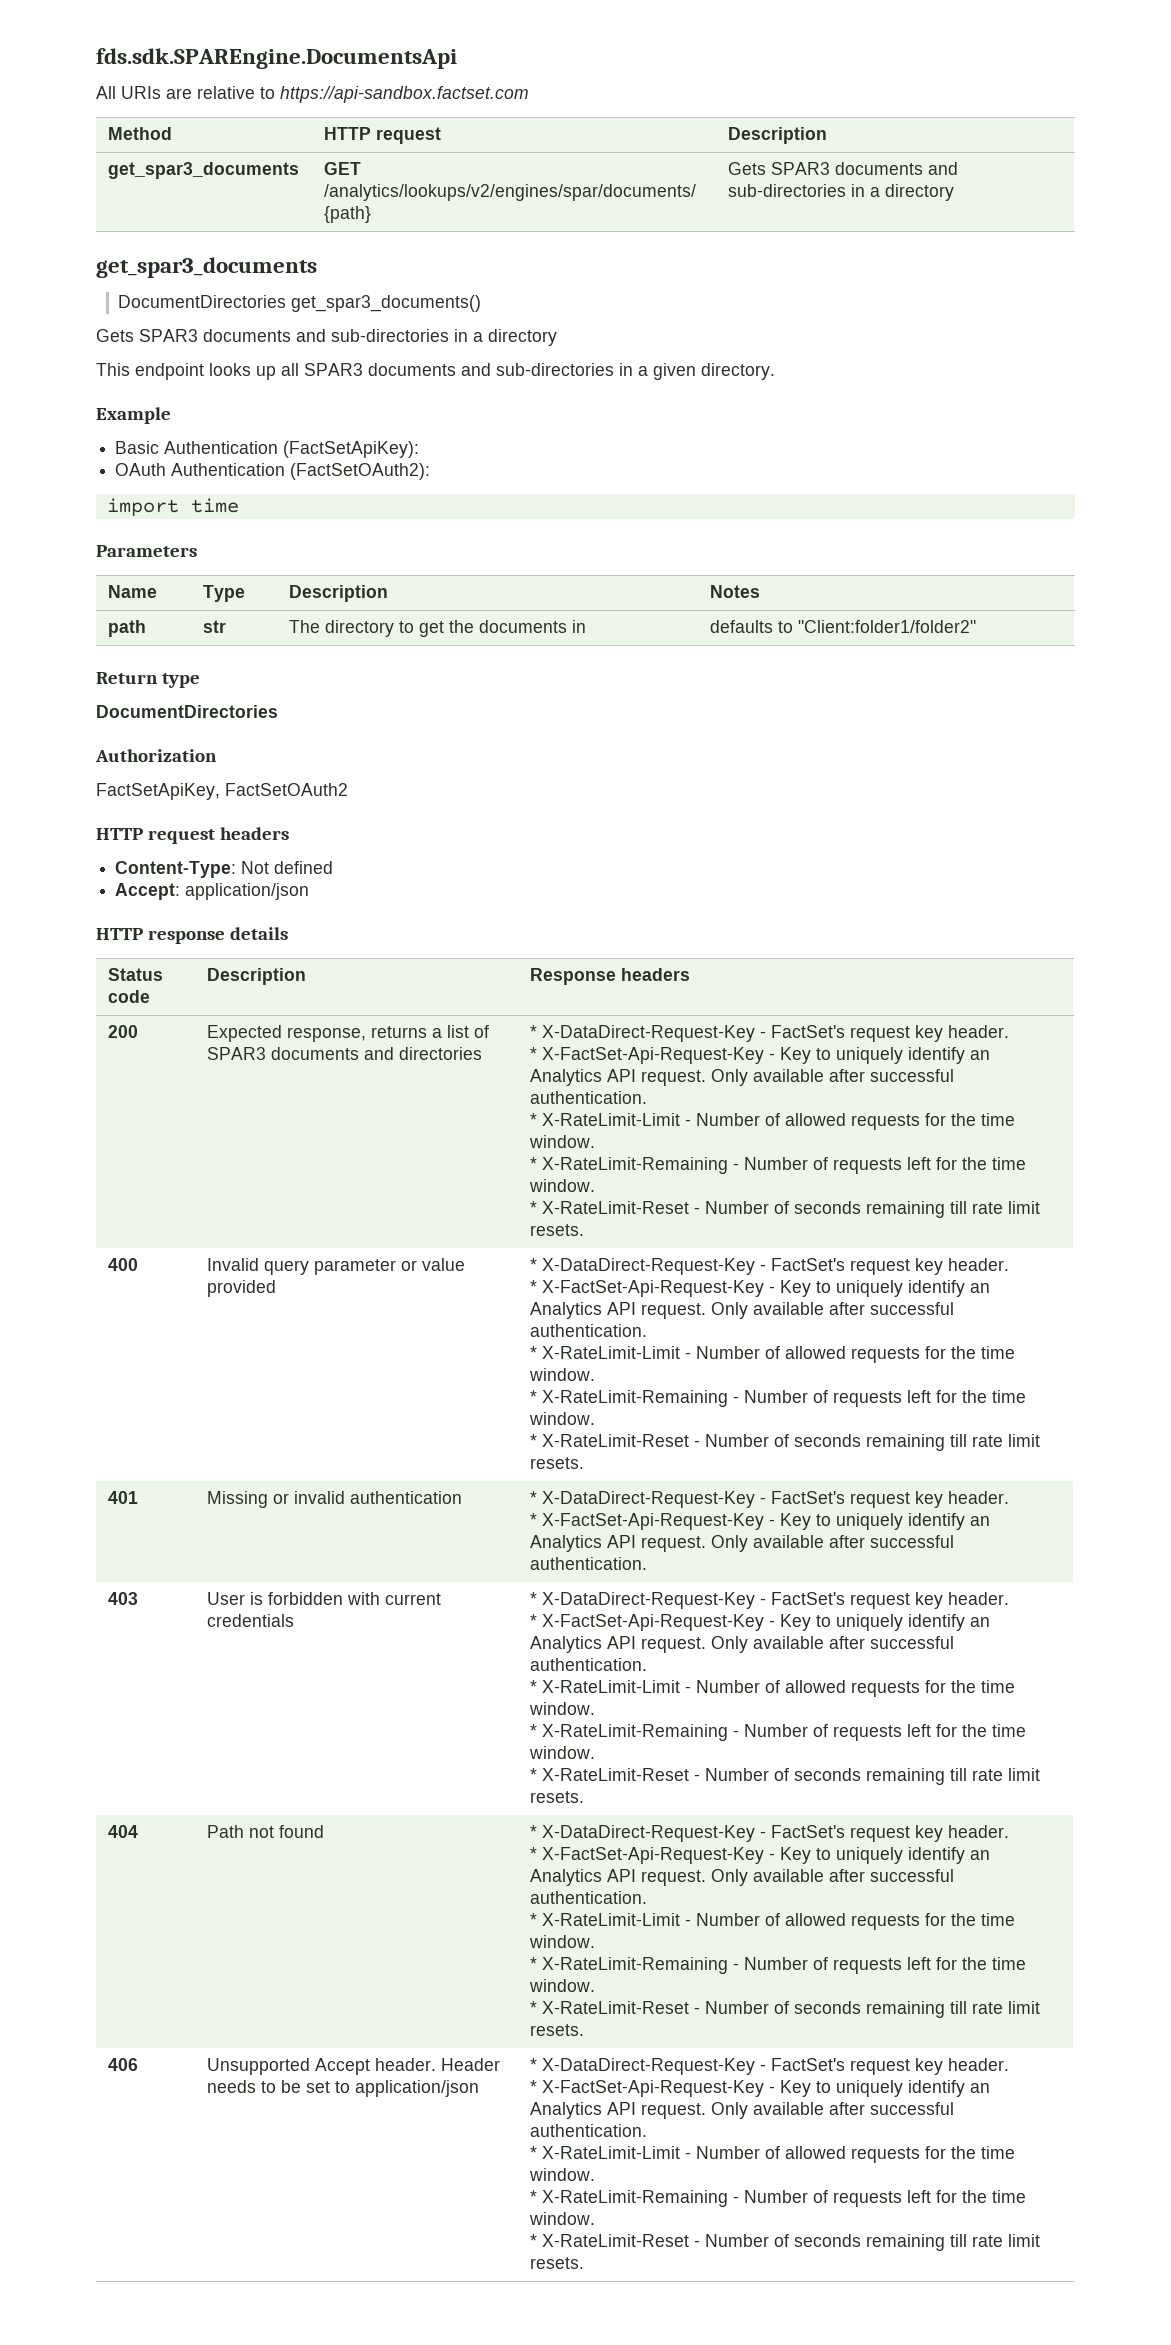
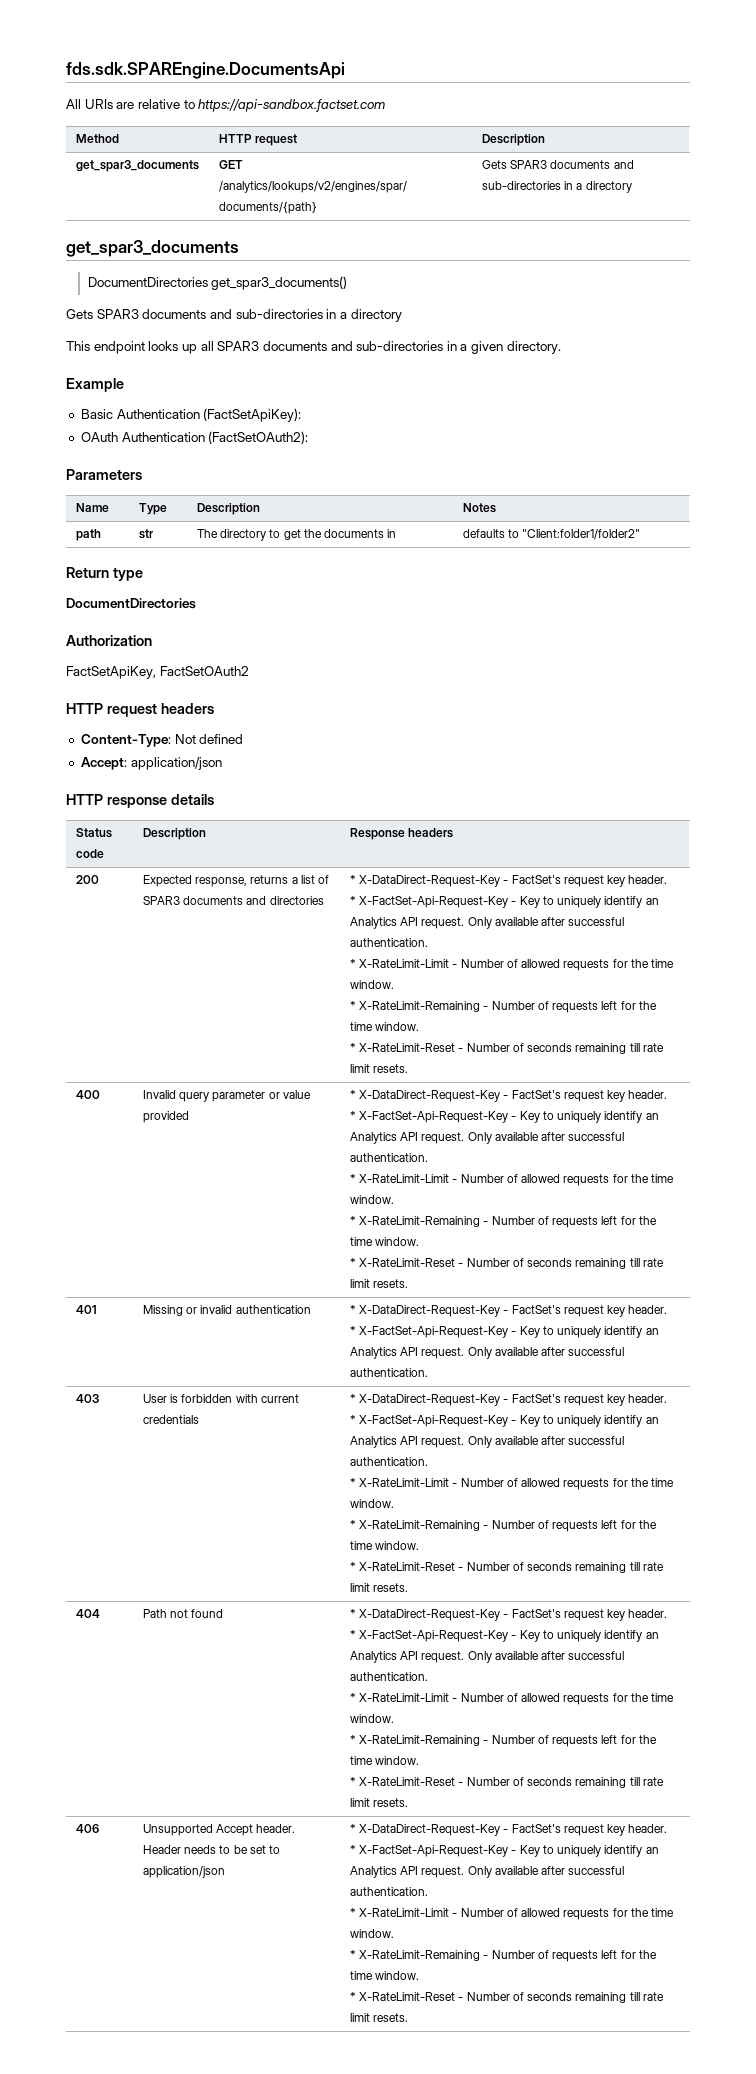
[106,498,239,516] // import time -> (309, 437) none

